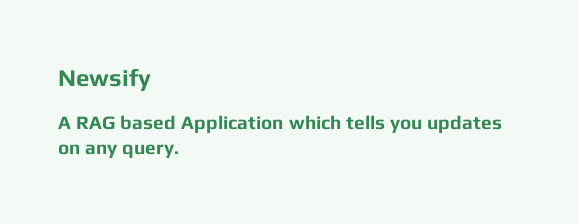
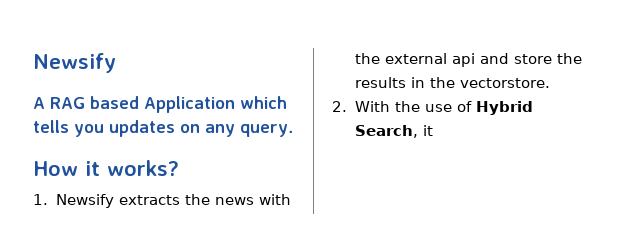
(180, 151) none -> [33,160,179,176] [33,194,291,208] [354,53,582,67] [354,77,550,88] [332,101,533,115] [354,125,433,138] // How it works? // 1. Newsify extracts the news with the external api and store the results in the vectorstore. // 2. With the use of Hybrid Search, it

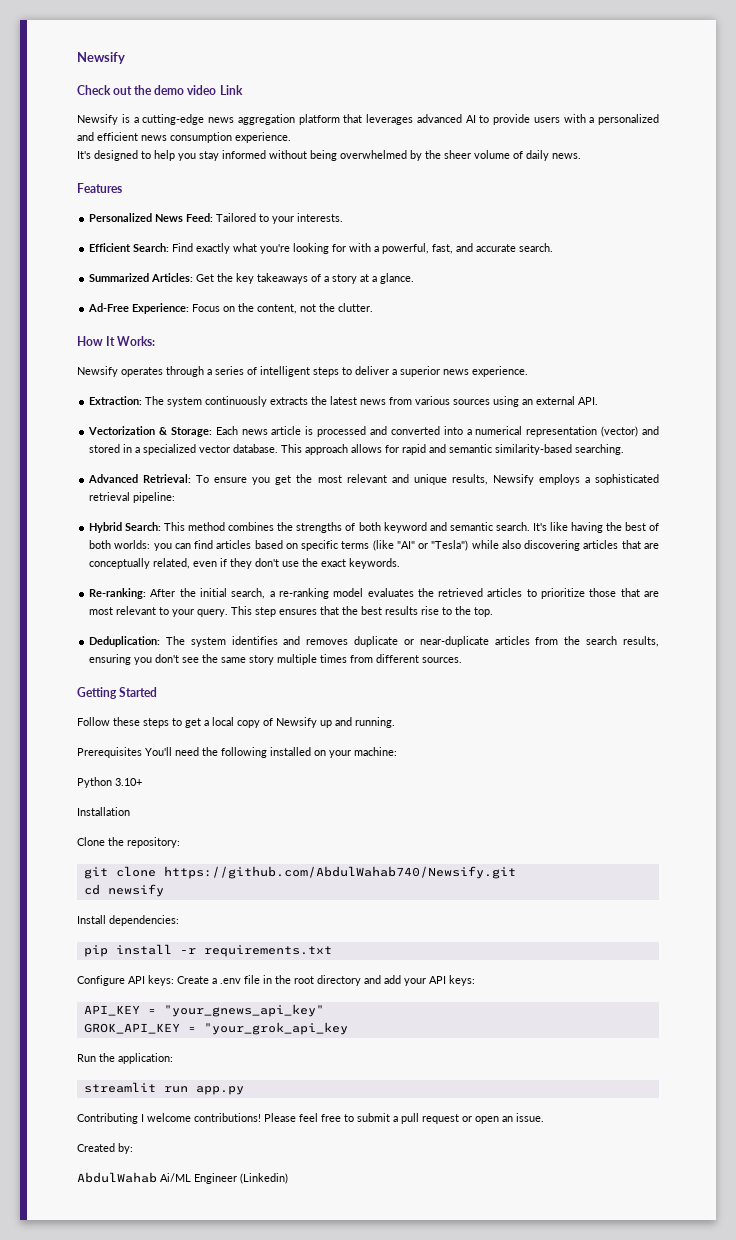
[33,96,287,113] [33,120,293,137] [33,160,179,176] [33,194,291,208] [354,53,582,67] [354,77,550,88] [332,101,533,115] [354,125,433,138] A RAG based Application which tells you updates on any query. // How it works? // 1. Newsify extracts the news with the external api and store the results in the vectorstore. // 2. With the use of Hybrid Search, it -> [77,85,243,95] [77,114,659,125] [77,132,291,143] [77,150,581,161] [77,183,122,193] [89,213,344,224] [89,243,554,254] [89,273,415,284] [88,303,374,314] [77,336,156,346] [77,366,528,377] [89,396,599,407] [88,426,659,437] [89,444,625,455] [88,474,659,485] [89,492,176,503] [89,522,659,533] [89,540,659,551] [89,558,401,569] [89,588,659,599] [89,606,494,617] [89,636,660,647] [89,654,463,665] [77,687,158,699] [77,717,395,728] [77,747,397,758] [77,777,142,788] [77,807,130,816] [77,837,180,848] [83,866,516,879] [83,884,164,897] [77,915,179,926] [83,944,332,957] [77,975,475,986] [83,1004,324,1017] [83,1022,348,1035] [77,1053,173,1064] [83,1082,244,1095] [77,1113,544,1124] [77,1143,133,1154] [77,1172,288,1184] Check out the demo video Link // Newsify is a cutting-edge news aggregation platform that leverages advanced AI to provide users with a personalized and efficient news consumption experience. // It's designed to help you stay informed without being overwhelmed by the sheer volume of daily news. // Features // Personalized News Feed: Tailored to your interests. // Efficient Search: Find exactly what you're looking for with a powerful, fast, and accurate search. // Summarized Articles: Get the key takeaways of a story at a glance. // Ad-Free Experience: Focus on the content, not the clutter. // How It Works: // Newsify operates through a series of intelligent steps to deliver a superior news experience. // Extraction: The system continuously extracts the latest news from various sources using an external API. // Vectorization & Storage: Each news article is processed and converted into a numerical representation (vector) and stored in a specialized vector database. This approach allows for rapid and semantic similarity-based searching. // Advanced Retrieval: To ensure you get the most relevant and unique results, Newsify employs a sophisticated retrieval pipeline: // Hybrid Search: This method combines the strengths of both keyword and semantic search. It's like having the best of both worlds: you can find articles based on specific terms (like "AI" or "Tesla") while also discovering articles that are conceptually related, even if they don't use the exact keywords. // Re-ranking: After the initial search, a re-ranking model evaluates the retrieved articles to prioritize those that are most relevant to your query. This step ensures that the best results rise to the top. // Deduplication: The system identifies and removes duplicate or near-duplicate articles from the search results, ensuring you don't see the same story multiple times from different sources. // Getting Started // Follow these steps to get a local copy of Newsify up and running. // Prerequisites You'll need the following installed on your machine: // Python 3.10+ // Installation // Clone the repository: // git clone https://github.com/AbdulWahab740/Newsify.git // cd newsify // Install dependencies: // pip install -r requirements.txt // Configure API keys: Create a .env file in the root directory and add your API keys: // API_KEY = "your_gnews_api_key" // GROK_API_KEY = "your_grok_api_key // Run the application: // streamlit run app.py // Contributing I welcome contributions! Please feel free to submit a pull request or open an issue. // Created by: // AbdulWahab Ai/ML Engineer (Linkedin)

